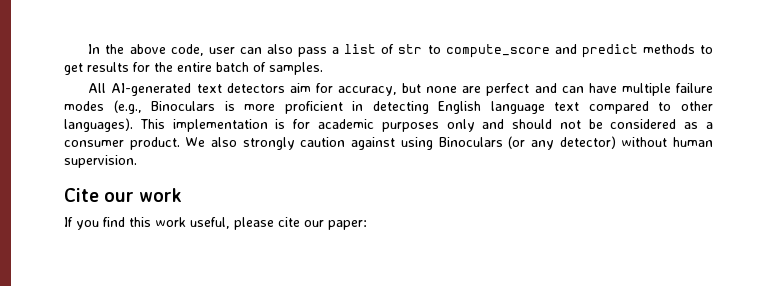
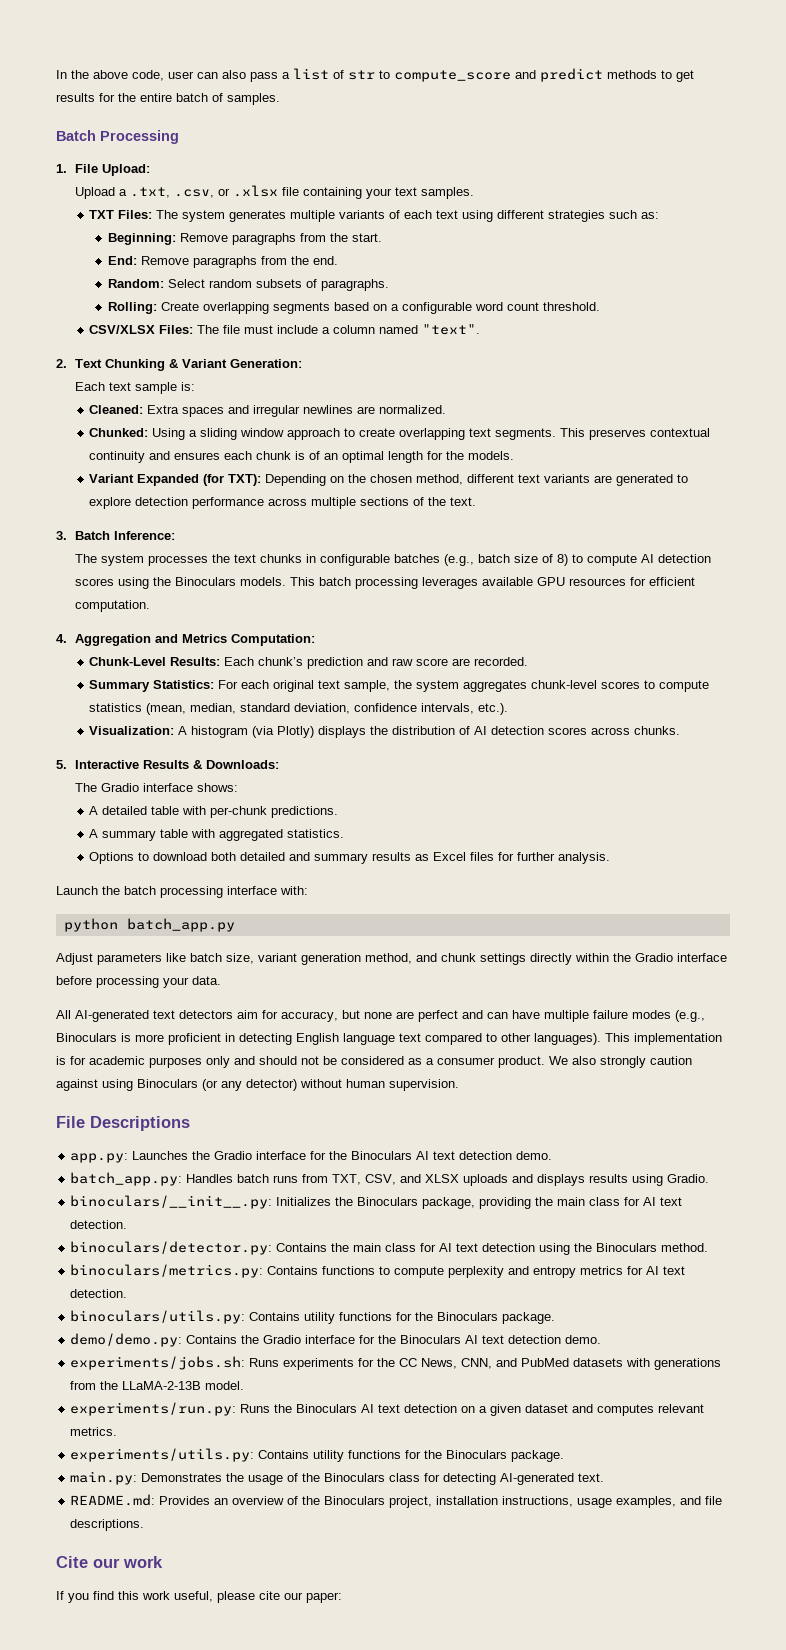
(323, 68) none -> [56,130,179,144] [56,164,150,176] [74,185,474,199] [89,210,660,222] [108,233,383,245] [108,256,339,268] [108,279,390,291] [108,302,601,314] [89,324,481,335] [56,359,302,371] [74,382,195,394] [89,405,447,417] [89,428,711,440] [89,451,515,463] [89,474,689,486] [89,497,477,509] [56,531,175,540] [74,554,711,566] [74,577,695,589] [74,600,150,612] [56,634,315,646] [89,657,529,669] [89,680,710,692] [89,703,509,715] [89,726,681,738] [56,760,279,769] [74,783,238,792] [89,806,339,818] [89,829,345,841] [89,852,611,864] [56,886,308,898] [63,918,235,932] [56,953,727,965] [56,976,221,988] // Batch Processing // 1. File Upload: // Upload a .txt, .csv, or .xlsx file containing your text samples. // TXT Files: The system generates multiple variants of each text using different strategies such as: // Beginning: Remove paragraphs from the start. // End: Remove paragraphs from the end. // Random: Select random subsets of paragraphs. // Rolling: Create overlapping segments based on a configurable word count threshold. // CSV/XLSX Files: The file must include a column named "text". // 2. Text Chunking & Variant Generation: // Each text sample is: // Cleaned: Extra spaces and irregular newlines are normalized. // Chunked: Using a sliding window approach to create overlapping text segments. This preserves contextual continuity and ensures each chunk is of an optimal length for the models. // Variant Expanded (for TXT): Depending on the chosen method, different text variants are generated to explore detection performance across multiple sections of the text. // 3. Batch Inference: // The system processes the text chunks in configurable batches (e.g., batch size of 8) to compute AI detection scores using the Binoculars models. This batch processing leverages available GPU resources for efficient computation. // 4. Aggregation and Metrics Computation: // Chunk-Level Results: Each chunk’s prediction and raw score are recorded. // Summary Statistics: For each original text sample, the system aggregates chunk-level scores to compute statistics (mean, median, standard deviation, confidence intervals, etc.). // Visualization: A histogram (via Plotly) displays the distribution of AI detection scores across chunks. // 5. Interactive Results & Downloads: // The Gradio interface shows: // A detailed table with per-chunk predictions. // A summary table with aggregated statistics. // Options to download both detailed and summary results as Excel files for further analysis. // Launch the batch processing interface with: // python batch_app.py // Adjust parameters like batch size, variant generation method, and chunk settings directly within the Gradio interface before processing your data.
(137, 161) none -> [56,1116,190,1131] [70,1151,553,1163] [70,1172,710,1186] [70,1195,683,1209] [70,1220,128,1229] [70,1241,709,1255] [70,1264,686,1278] [70,1289,128,1298] [70,1310,556,1324] [70,1333,602,1347] [70,1356,722,1370] [70,1381,245,1390] [70,1402,705,1416] [70,1427,118,1436] [70,1448,565,1462] [70,1471,605,1485] [70,1494,723,1508] [70,1519,145,1531] // File Descriptions // app.py: Launches the Gradio interface for the Binoculars AI text detection demo. // batch_app.py: Handles batch runs from TXT, CSV, and XLSX uploads and displays results using Gradio. // binoculars/__init__.py: Initializes the Binoculars package, providing the main class for AI text detection. // binoculars/detector.py: Contains the main class for AI text detection using the Binoculars method. // binoculars/metrics.py: Contains functions to compute perplexity and entropy metrics for AI text detection. // binoculars/utils.py: Contains utility functions for the Binoculars package. // demo/demo.py: Contains the Gradio interface for the Binoculars AI text detection demo. // experiments/jobs.sh: Runs experiments for the CC News, CNN, and PubMed datasets with generations from the LLaMA-2-13B model. // experiments/run.py: Runs the Binoculars AI text detection on a given dataset and computes relevant metrics. // experiments/utils.py: Contains utility functions for the Binoculars package. // main.py: Demonstrates the usage of the Binoculars class for detecting AI-generated text. // README.md: Provides an overview of the Binoculars project, installation instructions, usage examples, and file descriptions.

